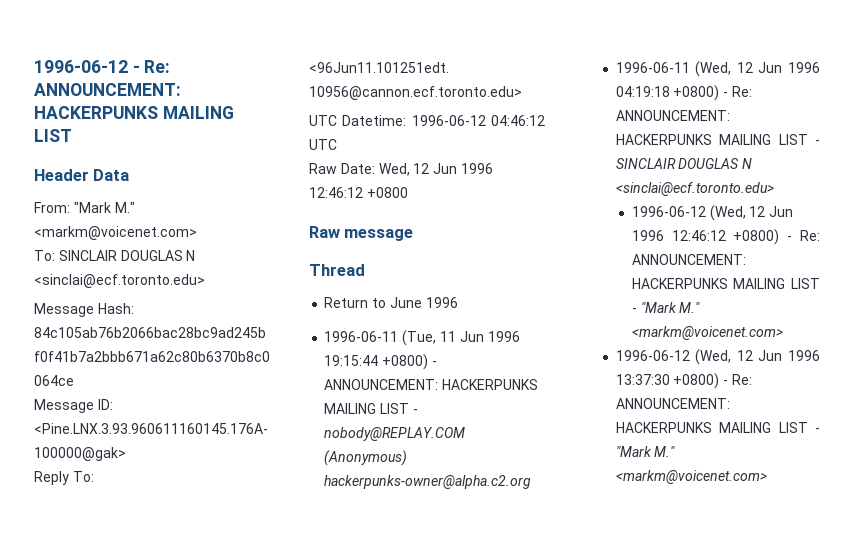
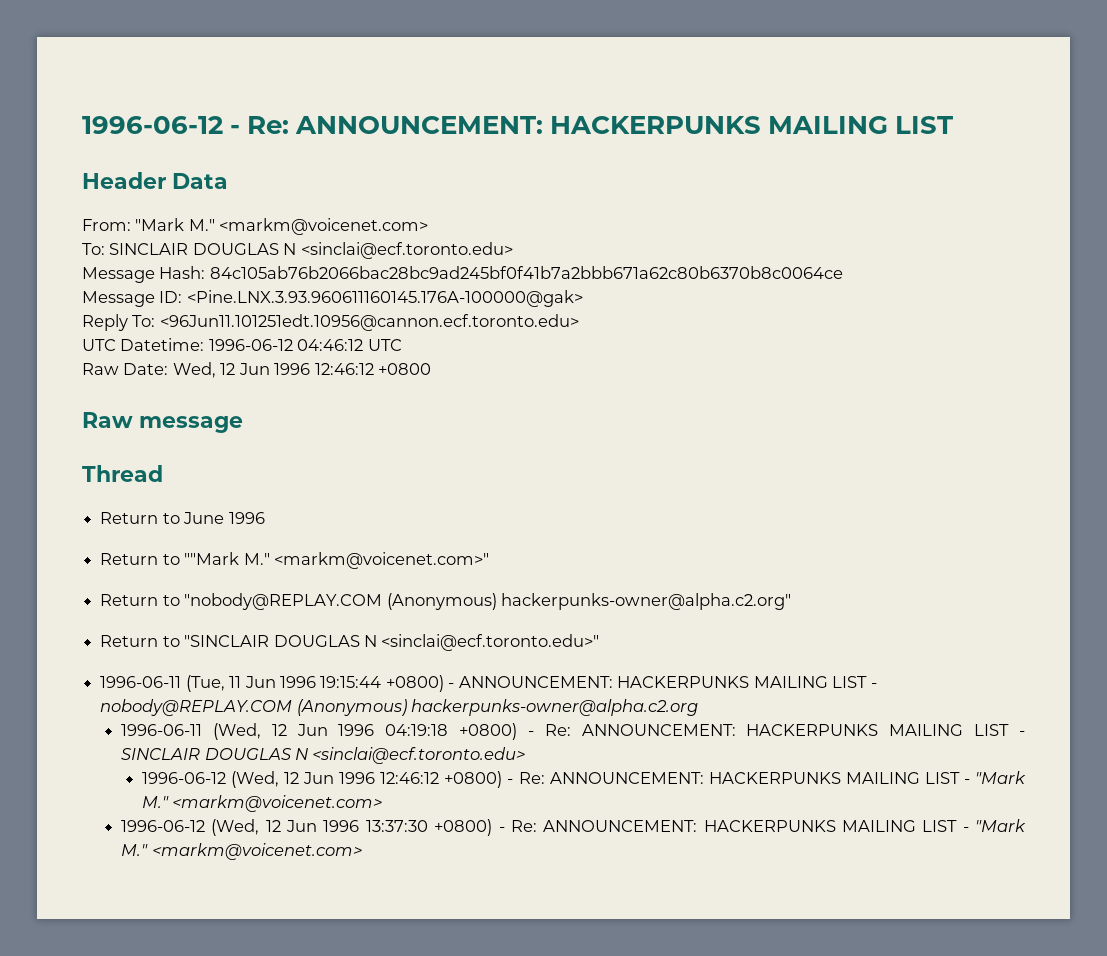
(458, 302) none -> [100,552,489,569] [100,593,791,610] [100,634,600,651] // Return to ""Mark M." <markm@voicenet.com>" // Return to "nobody@REPLAY.COM (Anonymous) hackerpunks-owner@alpha.c2.org" // Return to "SINCLAIR DOUGLAS N <sinclai@ecf.toronto.edu>"

